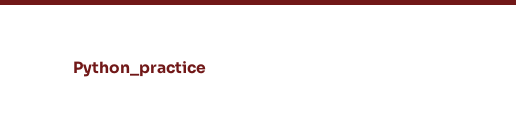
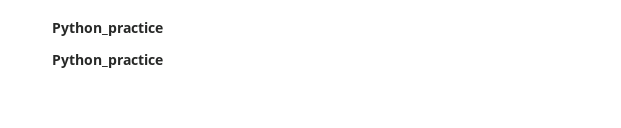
[73,61,206,77] Python_practice -> [52,22,163,36] [52,54,163,68] Python_practice // Python_practice

